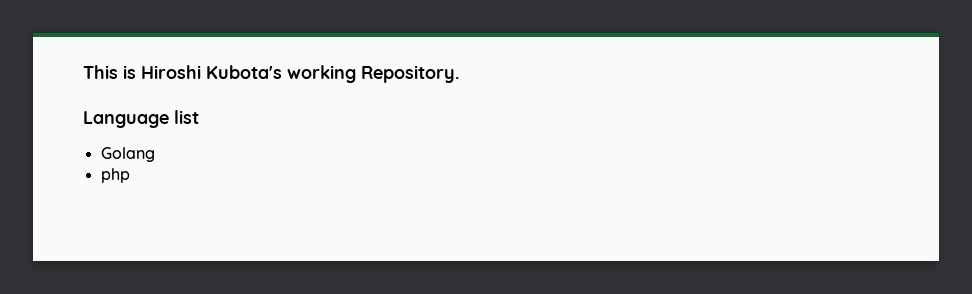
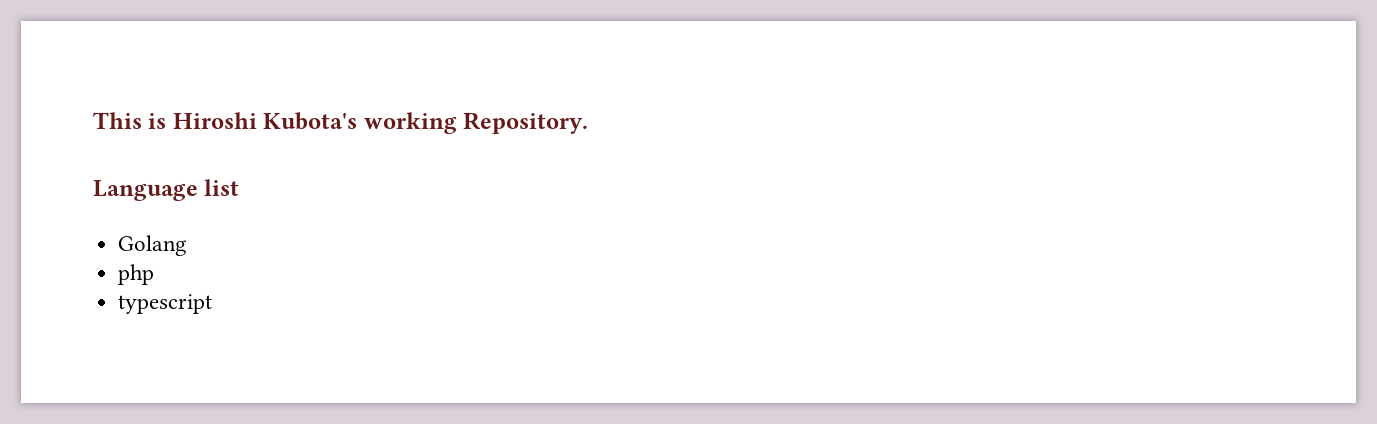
(130, 175) none -> [118,294,213,314] // typescript

